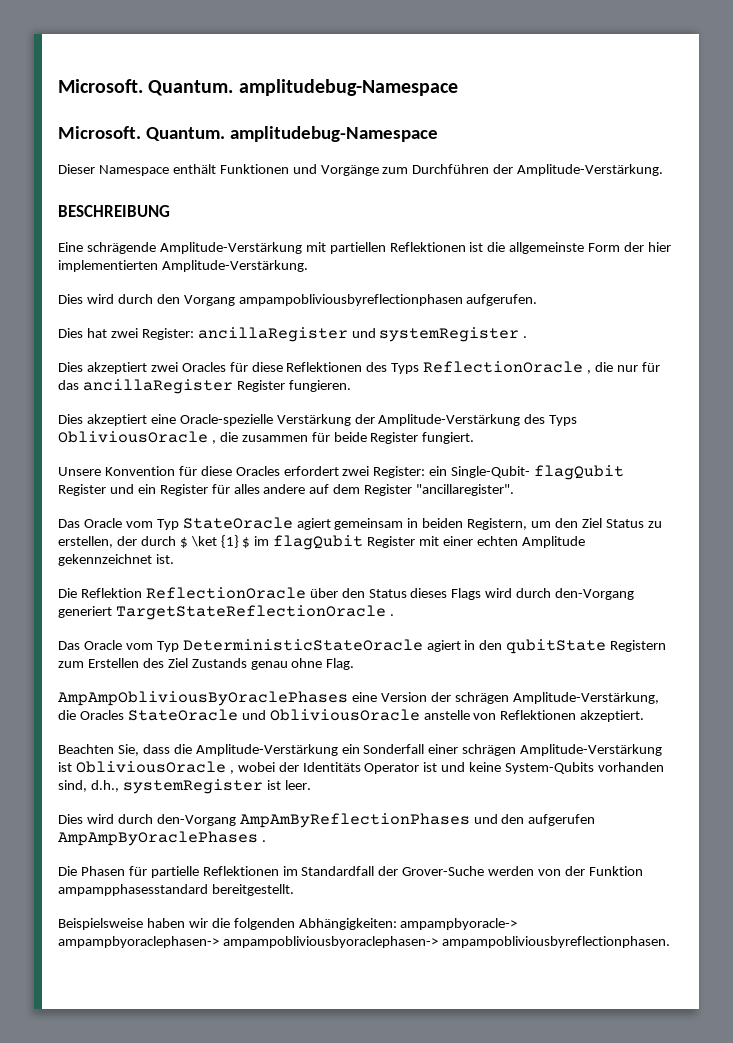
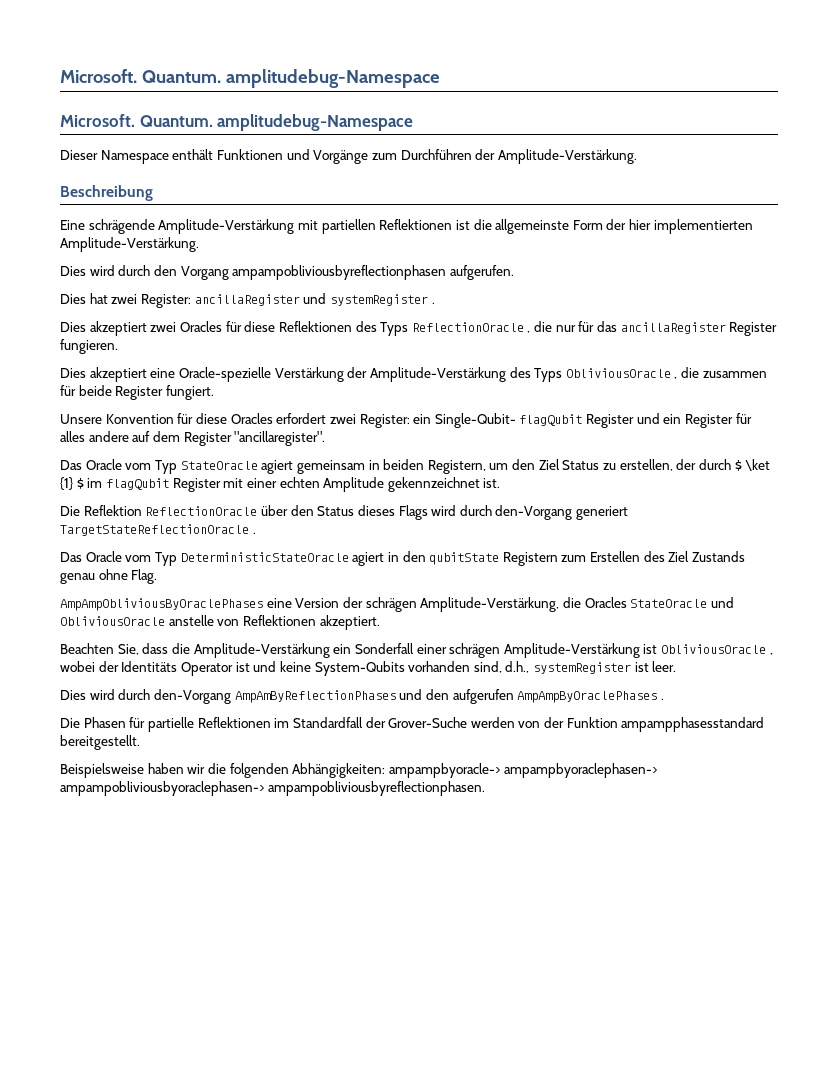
[58,205,170,217] BESCHREIBUNG -> [60,185,153,201] Beschreibung

